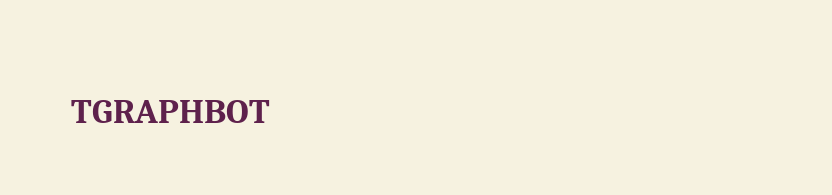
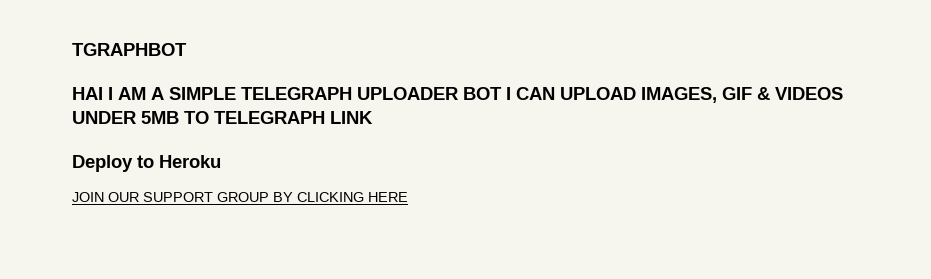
(270, 111) none -> [72,87,843,103] [72,111,373,124] [72,155,221,172] [72,192,408,202] // HAI I AM A SIMPLE TELEGRAPH UPLOADER BOT I CAN UPLOAD IMAGES, GIF & VIDEOS UNDER 5MB TO TELEGRAPH LINK // Deploy to Heroku // JOIN OUR SUPPORT GROUP BY CLICKING HERE

